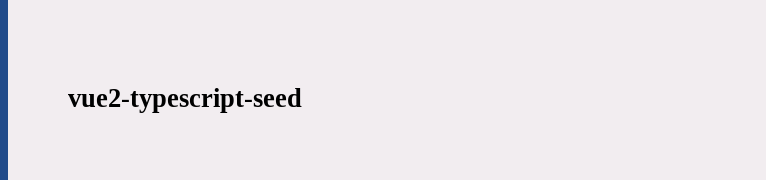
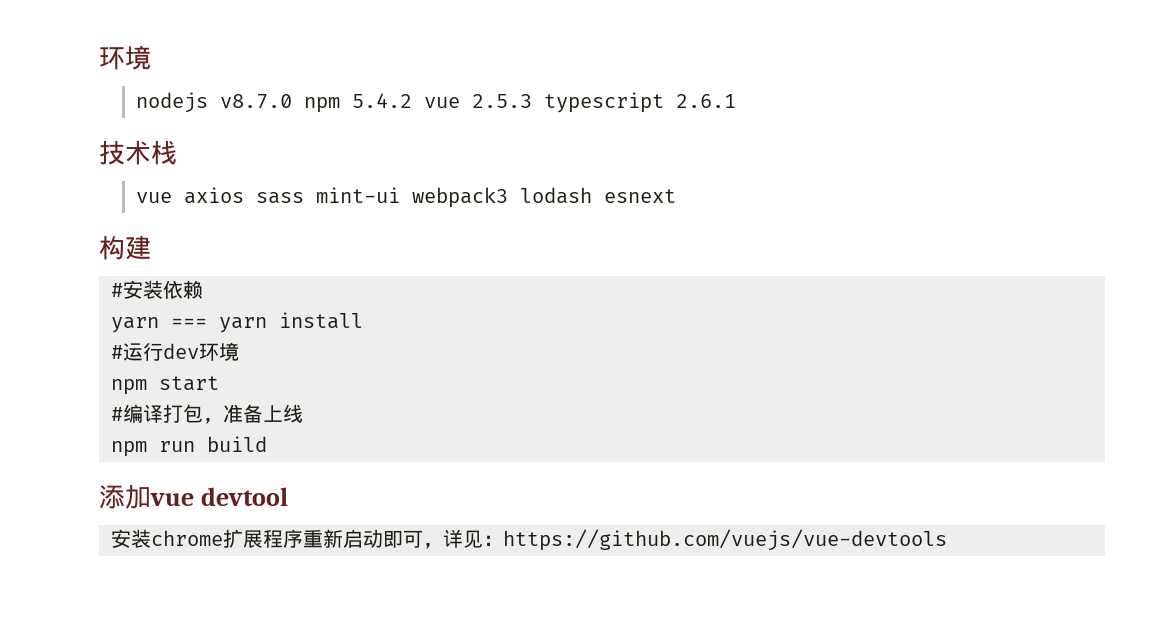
[68,88,302,113] vue2-typescript-seed -> [99,45,151,70] [136,92,737,113] [99,140,177,165] [136,187,677,208] [99,235,151,260] [111,280,204,299] [111,312,364,333] [111,342,240,361] [111,376,220,395] [111,404,304,424] [111,436,268,457] [99,484,289,509] [111,529,948,551] 环境 // nodejs v8.7.0 npm 5.4.2 vue 2.5.3 typescript 2.6.1 // 技术栈 // vue axios sass mint-ui webpack3 lodash esnext // 构建 // #安装依赖 // yarn === yarn install // #运行dev环境 // npm start // #编译打包，准备上线 // npm run build // 添加vue devtool // 安装chrome扩展程序重新启动即可，详见：https://github.com/vuejs/vue-devtools

